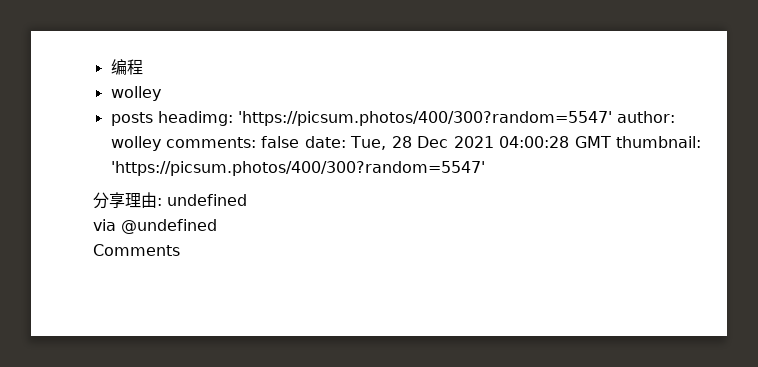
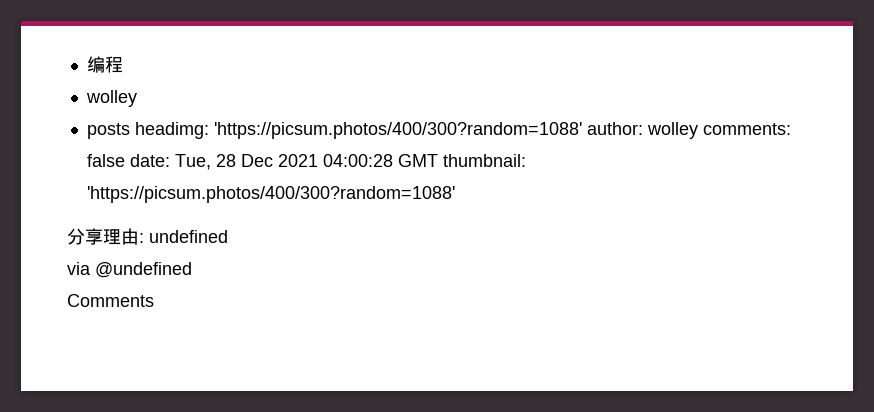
[237,111,612,126] 'https://picsum.photos/400/300?random=5547' -> [213,122,582,139] 'https://picsum.photos/400/300?random=1088'
[110,161,485,176] 'https://picsum.photos/400/300?random=5547' -> [86,186,455,203] 'https://picsum.photos/400/300?random=1088'

